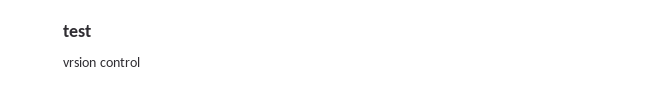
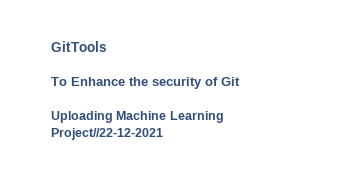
[63,25,91,37] [63,57,140,67] test // vrsion control -> [51,41,107,52] [51,77,240,89] [51,111,224,123] [51,128,163,140] GitTools // To Enhance the security of Git // Uploading Machine Learning Project//22-12-2021

